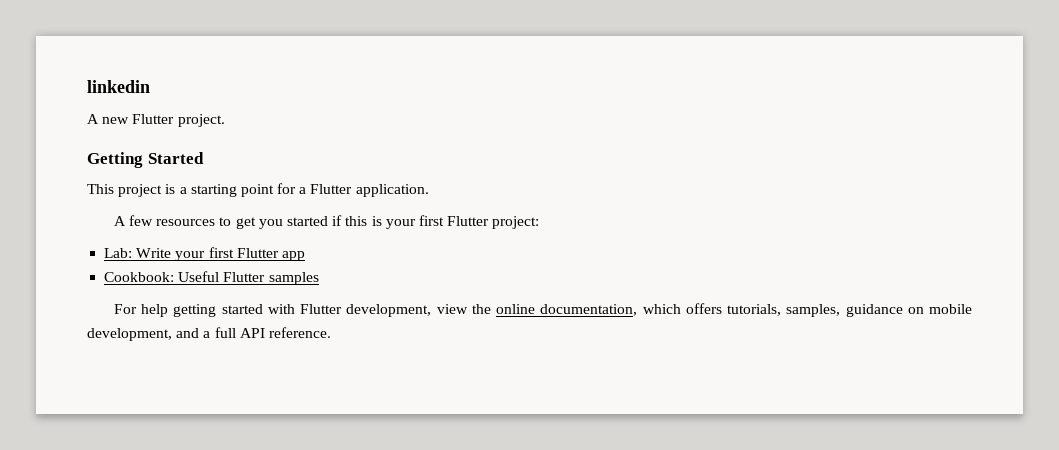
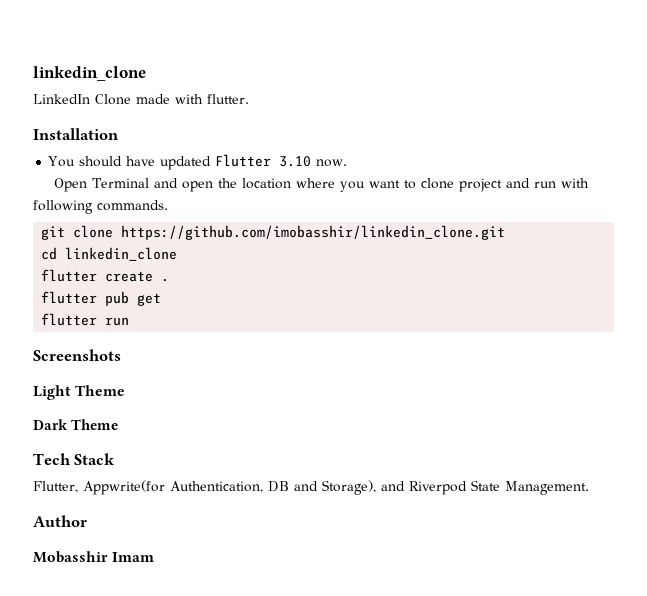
[87,80,150,93] [87,114,225,127] [87,152,204,168] [87,183,429,197] [113,215,540,229] [104,247,305,261] [104,271,319,285] [113,303,973,317] [87,327,331,341] linkedin // A new Flutter project. // Getting Started // This project is a starting point for a Flutter application. // A few resources to get you started if this is your first Flutter project: // Lab: Write your first Flutter app // Cookbook: Useful Flutter samples // For help getting started with Flutter development, view the online documentation, which offers tutorials, samples, guidance on mobile development, and a full API reference. -> [33,66,146,81] [33,94,249,105] [33,128,119,140] [48,154,348,170] [54,178,590,192] [33,200,168,214] [41,225,506,240] [41,247,178,261] [41,269,170,282] [41,291,162,306] [41,313,130,326] [33,349,121,361] [33,385,126,400] [33,419,119,430] [33,453,115,465] [33,480,589,495] [33,515,87,527] [33,551,155,563] linkedin_clone // LinkedIn Clone made with flutter. // Installation // You should have updated Flutter 3.10 now. // Open Terminal and open the location where you want to clone project and run with following commands. // git clone https://github.com/imobasshir/linkedin_clone.git // cd linkedin_clone // flutter create . // flutter pub get // flutter run // Screenshots // Light Theme // Dark Theme // Tech Stack // Flutter, Appwrite(for Authentication, DB and Storage), and Riverpod State Management. // Author // Mobasshir Imam

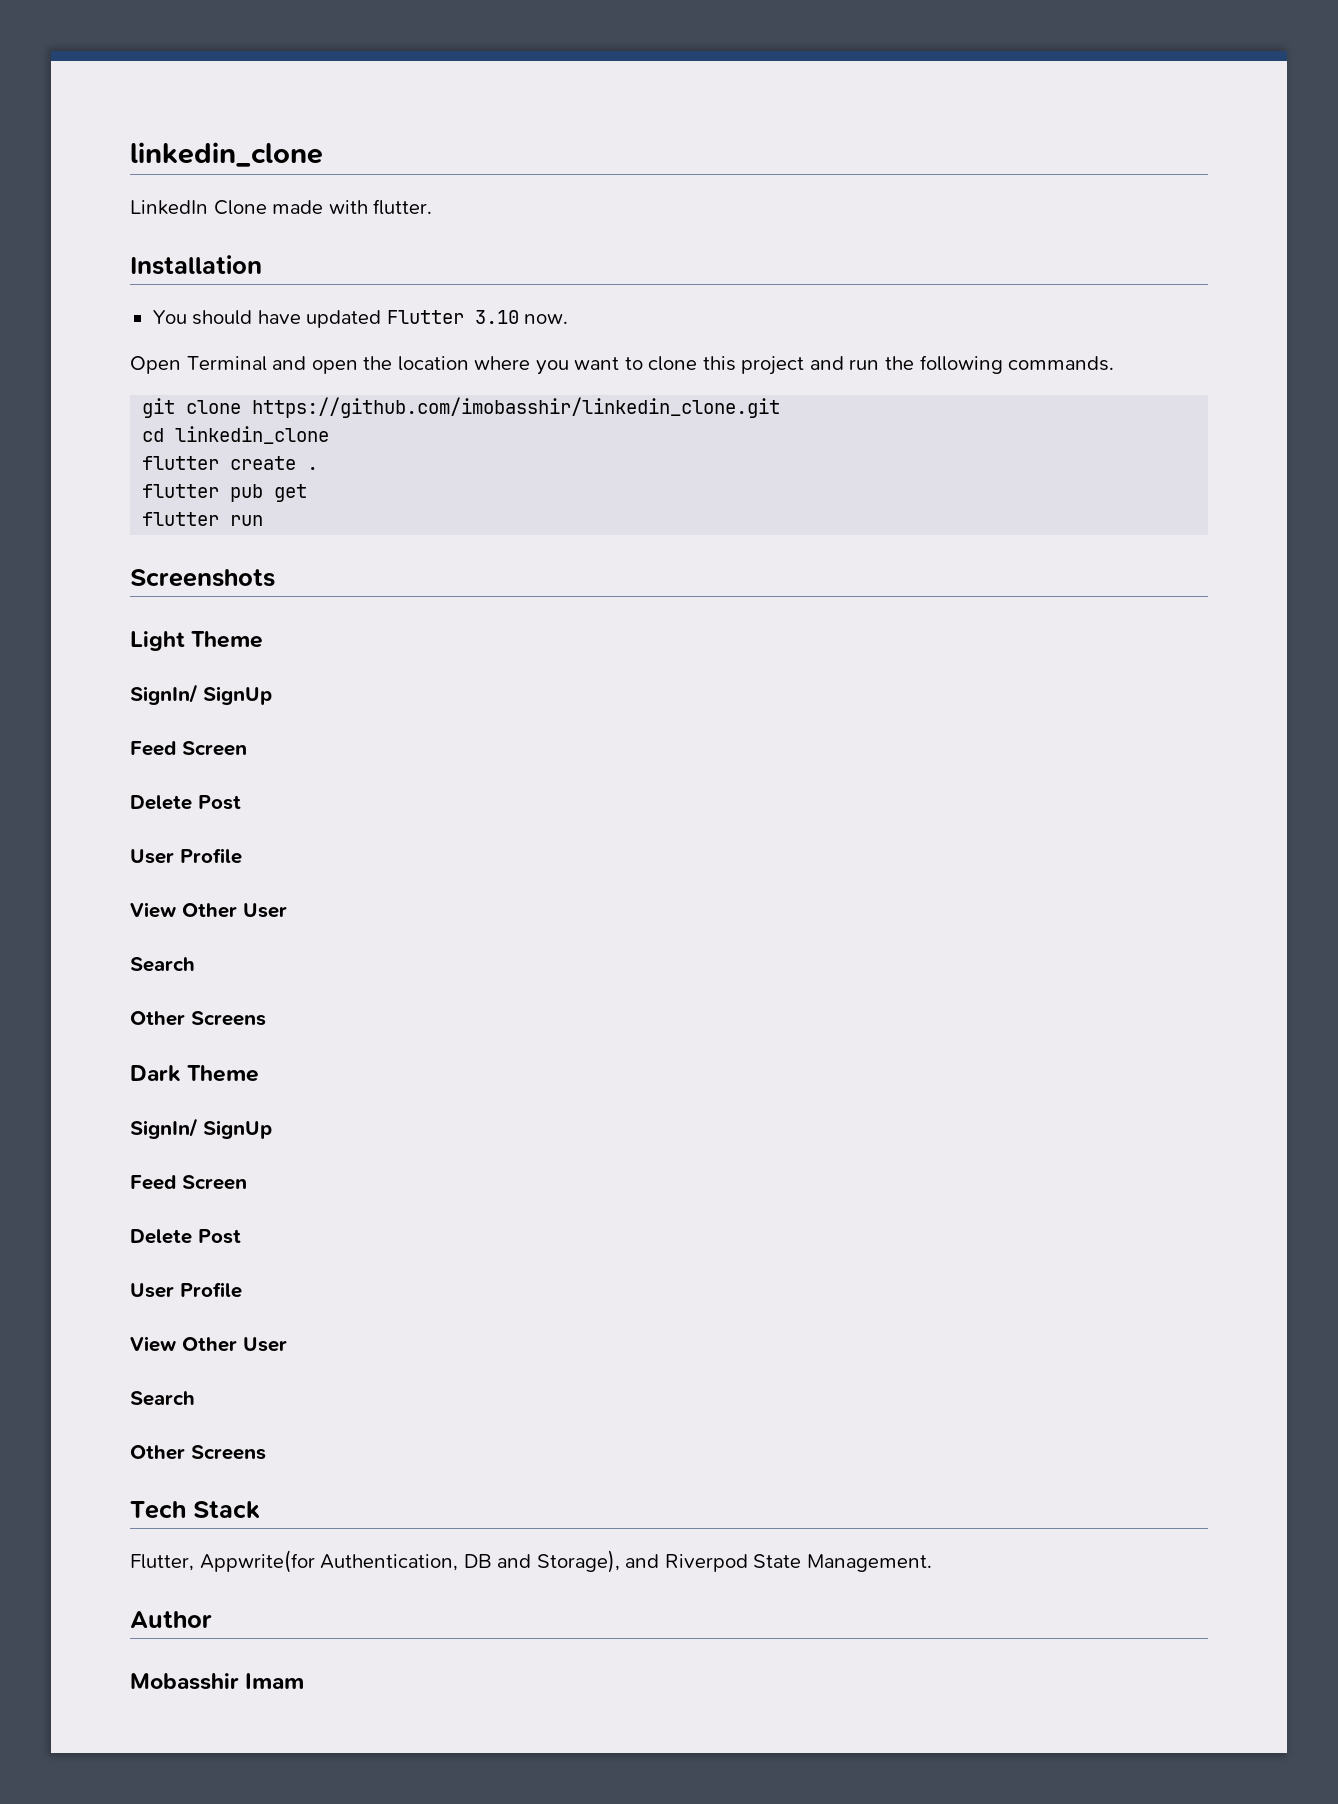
(455, 183) none -> [702,356,736,371] this
[561,178,590,188] with -> [885,356,915,370] the
[33,419,119,430] Dark Theme -> [130,684,272,705] [130,741,247,756] [130,795,241,810] [130,848,242,864] [130,902,287,918] [130,957,195,972] [130,1011,266,1026] [130,1065,260,1082] [130,1118,272,1139] [130,1175,247,1190] [130,1229,241,1244] [130,1282,242,1298] [130,1336,287,1352] [130,1391,195,1406] [130,1445,266,1460] SignIn/ SignUp // Feed Screen // Delete Post // User Profile // View Other User // Search // Other Screens // Dark Theme // SignIn/ SignUp // Feed Screen // Delete Post // User Profile // View Other User // Search // Other Screens

